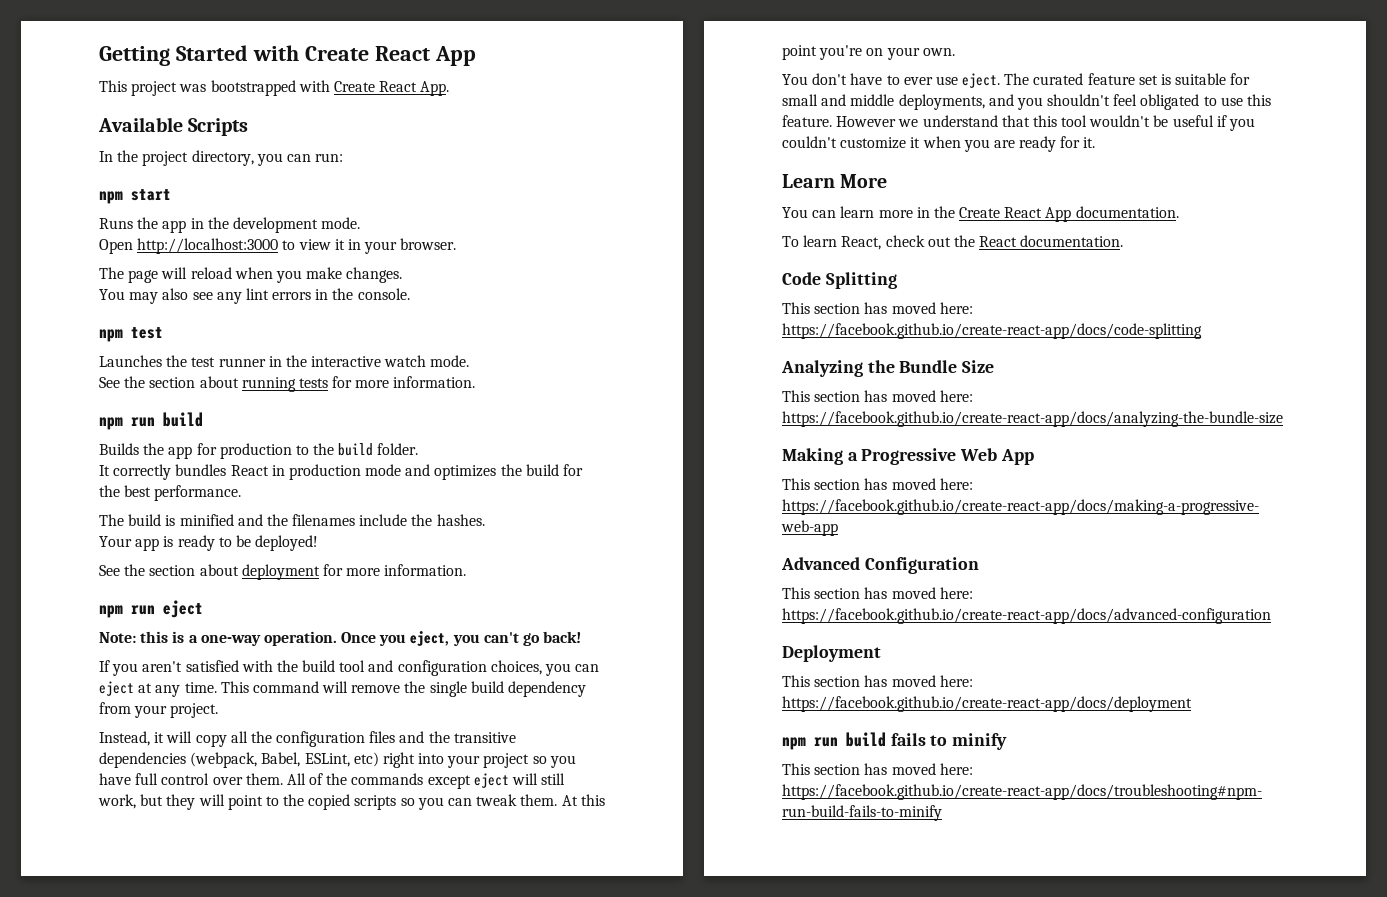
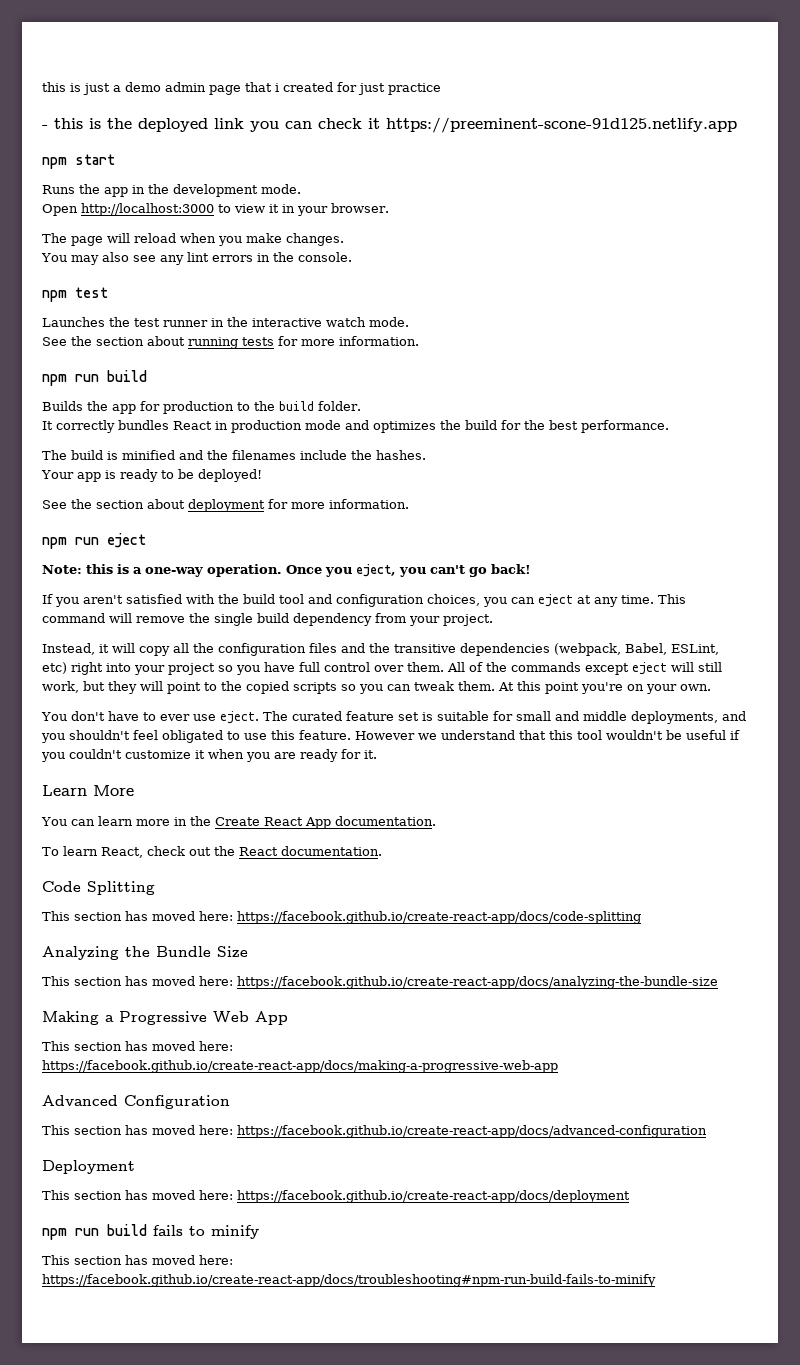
[99,45,476,66] [99,80,450,96] [98,117,249,136] [99,150,344,166] Getting Started with Create React App // This project was bootstrapped with Create React App. // Available Scripts // In the project directory, you can run: -> [42,82,441,95] [42,117,737,133] this is just a demo admin page that i created for just practice // - this is the deployed link you can check it https://preeminent-scone-91d125.netlify.app

